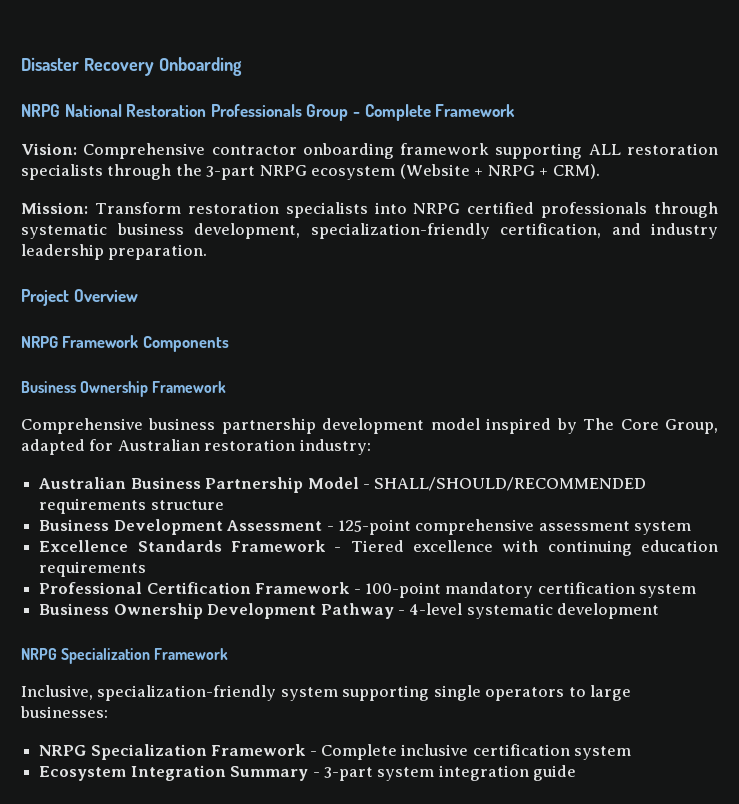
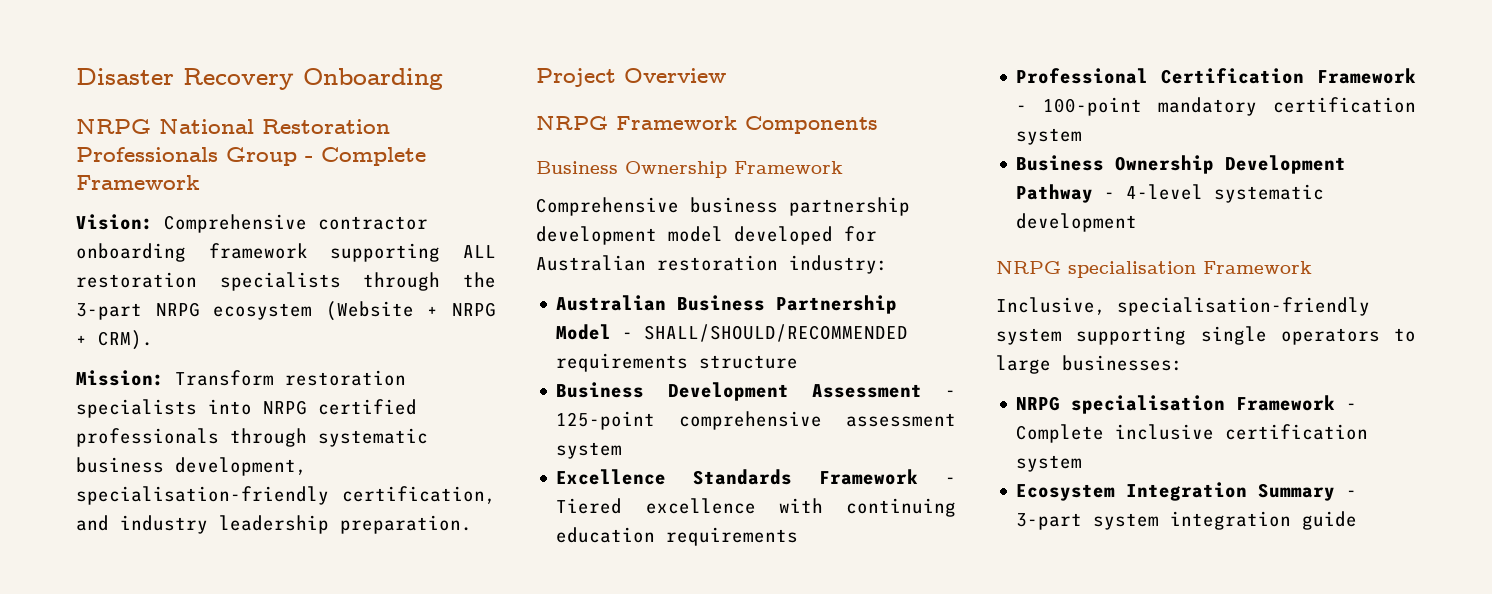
[310,223,490,239] specialization-friendly -> [76,486,329,505] specialisation-friendly
[486,418,718,434] [21,439,85,455] inspired by The Core Group, adapted -> [734,226,833,245] developed
[61,648,151,664] Specialization -> [1068,261,1196,278] specialisation
[97,685,277,701] specialization-friendly -> [1117,297,1370,316] specialisation-friendly
[90,744,207,760] Specialization -> [1071,395,1226,414] specialisation

